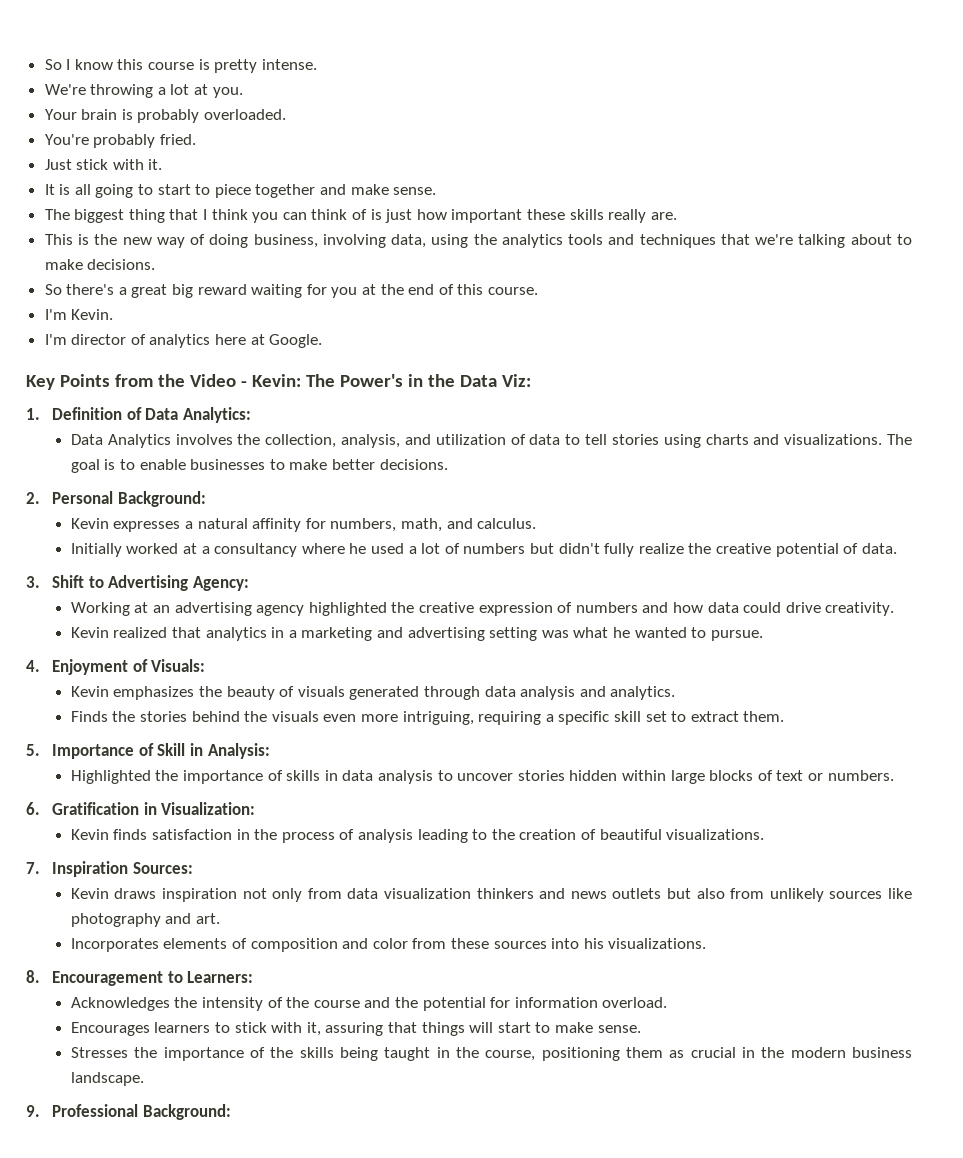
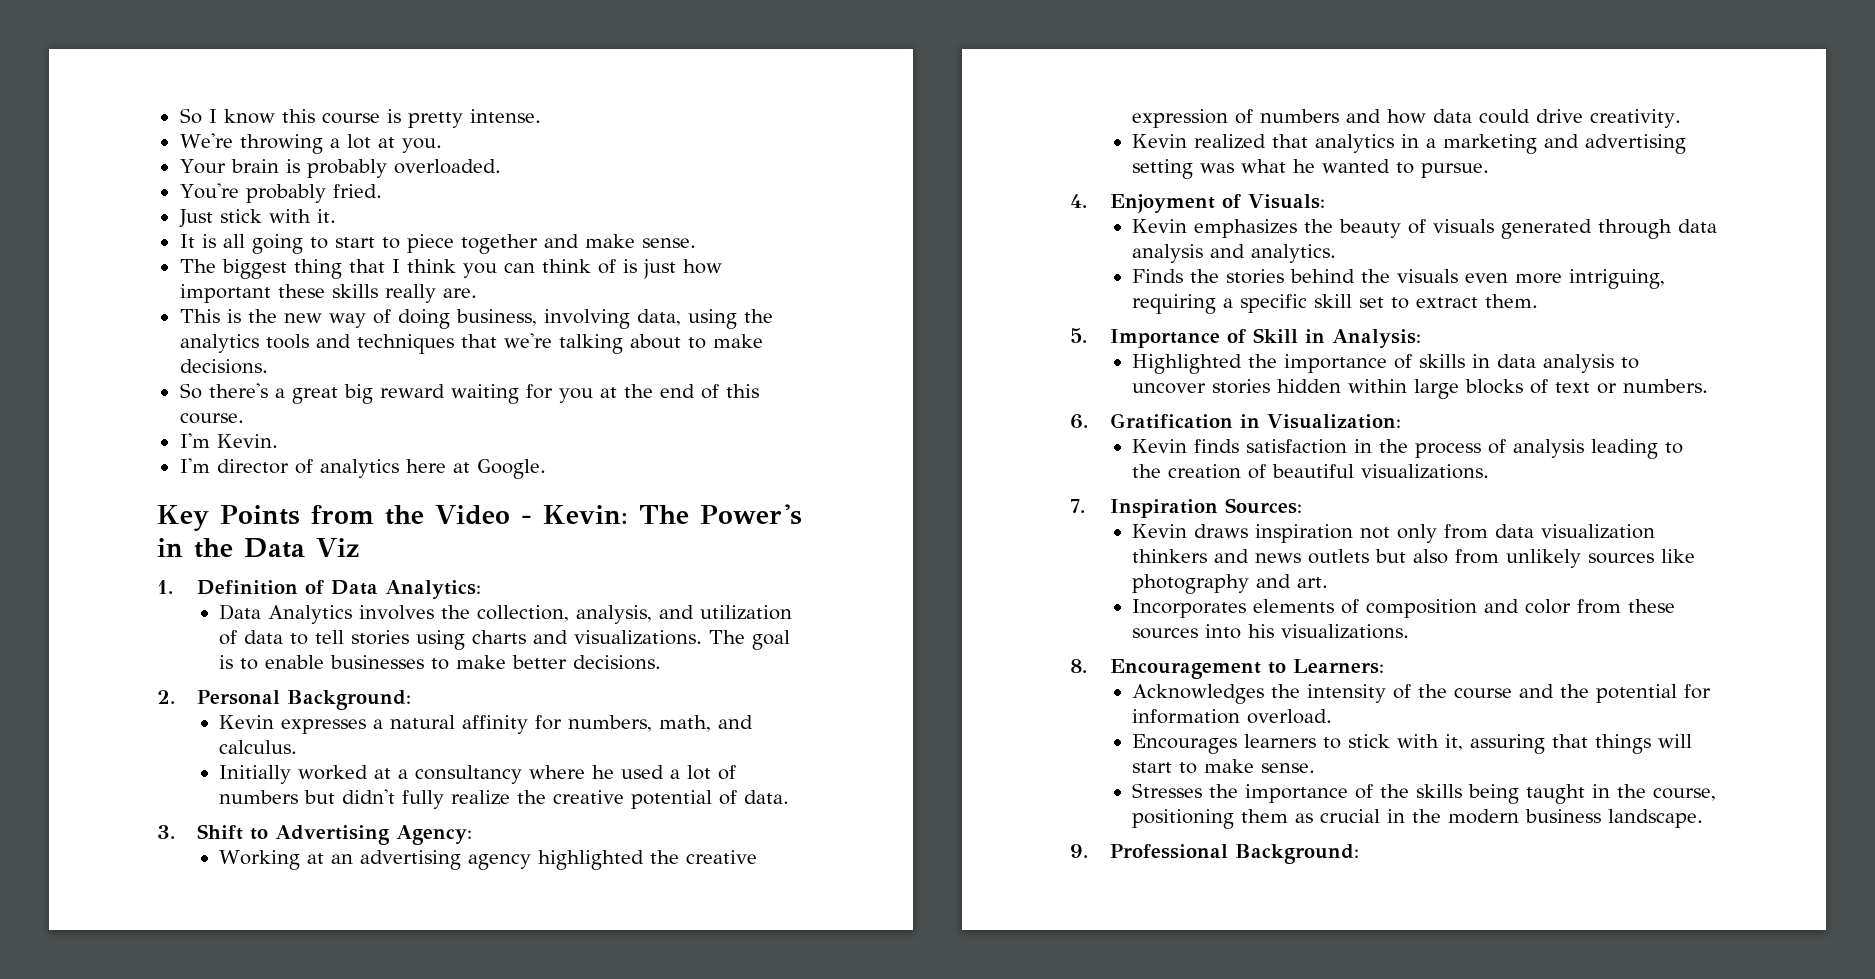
[501,374,531,387] Viz: -> [316,538,359,557] Viz

